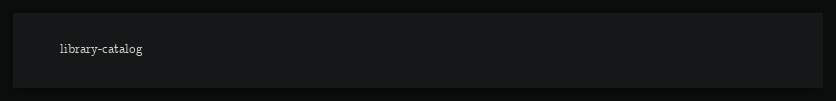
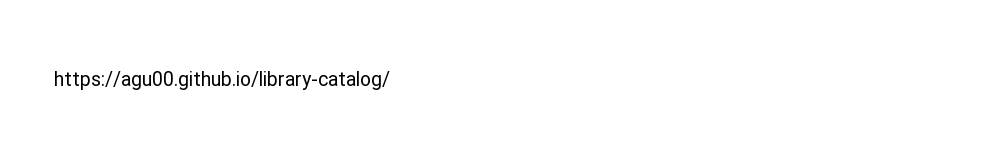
[60,44,143,56] library-catalog -> [54,71,390,90] https://agu00.github.io/library-catalog/

